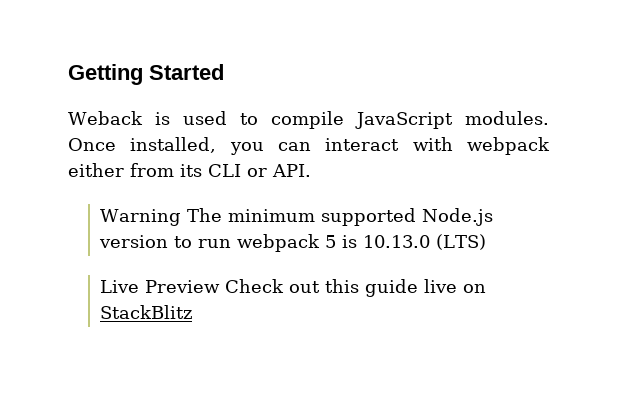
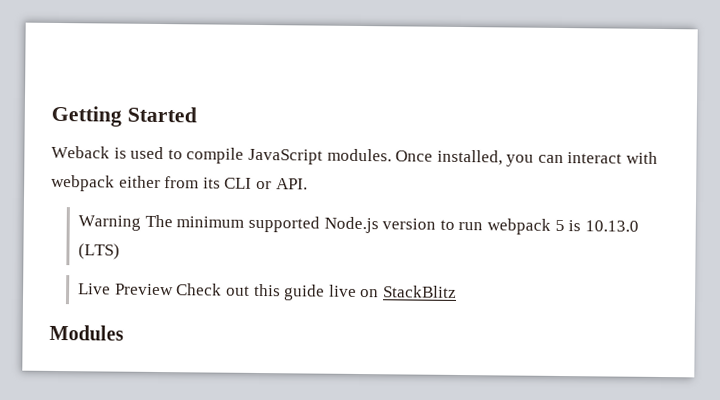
(193, 312) none -> [49,324,124,341] // Modules

